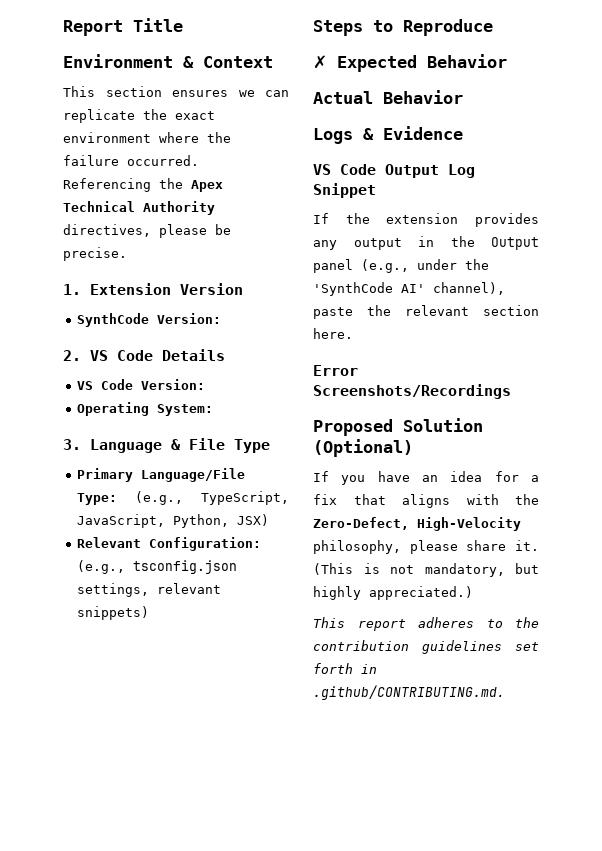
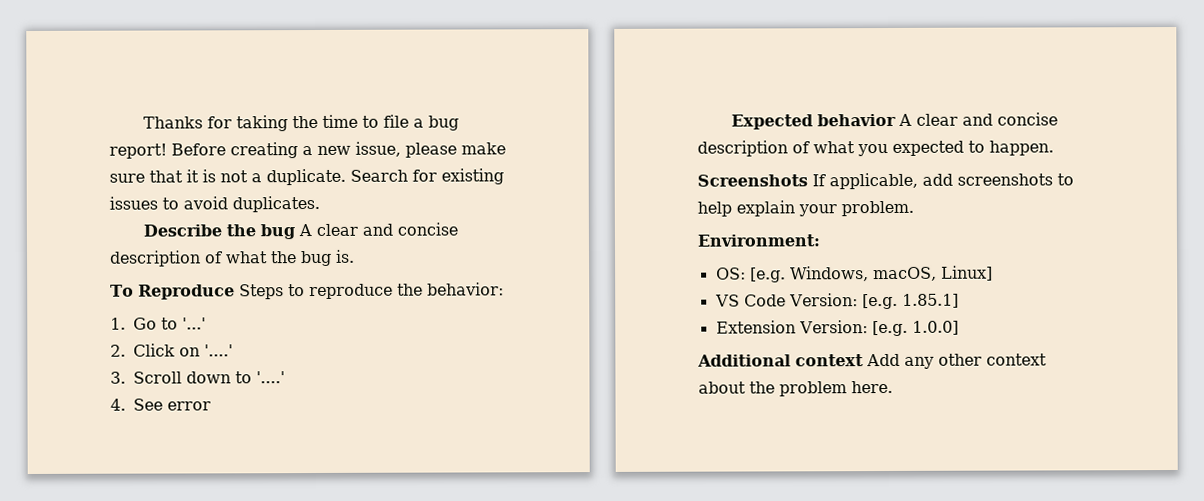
[63,18,183,36] [63,54,273,68] [63,86,289,97] [63,109,215,123] [63,132,231,143] [63,155,199,166] [63,178,223,192] [63,201,215,215] [63,224,231,238] [63,247,127,261] [63,283,243,295] [77,313,222,327] [63,349,225,361] [77,379,206,390] [77,402,214,416] [63,438,270,453] [77,468,246,482] [77,491,289,505] [77,514,270,528] [77,537,262,551] [77,560,238,574] [77,583,222,597] [77,606,150,620] [313,19,493,36] [313,54,507,72] [313,90,463,104] [313,126,463,144] [313,164,475,178] [313,183,376,198] [313,213,539,227] [313,236,539,250] [313,259,489,273] [313,282,505,296] [313,305,539,319] [313,328,353,339] [313,365,358,376] [313,384,511,399] [313,418,483,436] [313,439,413,457] [313,471,539,485] [313,494,539,508] [313,517,521,531] [313,540,539,554] [313,563,539,577] [313,586,473,600] [313,617,539,631] [313,640,539,654] [313,663,377,674] [313,685,505,700] Report Title // Environment & Context // This section ensures we can replicate the exact environment where the failure occurred. Referencing the Apex Technical Authority directives, please be precise. // 1. Extension Version // SynthCode Version: // 2. VS Code Details // VS Code Version: // Operating System: // 3. Language & File Type // Primary Language/File Type: (e.g., TypeScript, JavaScript, Python, JSX) // Relevant Configuration: (e.g., tsconfig.json settings, relevant snippets) // Steps to Reproduce // ✗ Expected Behavior // Actual Behavior // Logs & Evidence // VS Code Output Log Snippet // If the extension provides any output in the Output panel (e.g., under the 'SynthCode AI' channel), paste the relevant section here. // Error Screenshots/Recordings // Proposed Solution (Optional) // If you have an idea for a fix that aligns with the Zero-Defect, High-Velocity philosophy, please share it. (This is not mandatory, but highly appreciated.) // This report adheres to the contribution guidelines set forth in .github/CONTRIBUTING.md. -> [143,114,460,132] [109,141,506,159] [109,168,504,186] [109,195,320,213] [143,222,459,240] [109,249,355,267] [110,282,504,300] [110,317,206,330] [110,343,233,357] [110,371,285,384] [110,398,211,411] [731,112,1059,130] [697,140,1054,157] [697,172,1074,190] [697,200,914,217] [697,234,820,247] [715,265,993,283] [714,293,959,310] [715,320,959,337] [697,353,1047,369] [698,380,893,397] Thanks for taking the time to file a bug report! Before creating a new issue, please make sure that it is not a duplicate. Search for existing issues to avoid duplicates. // Describe the bug A clear and concise description of what the bug is. // To Reproduce Steps to reproduce the behavior: // 1. Go to '...' // 2. Click on '....' // 3. Scroll down to '....' // 4. See error // Expected behavior A clear and concise description of what you expected to happen. // Screenshots If applicable, add screenshots to help explain your problem. // Environment: // OS: [e.g. Windows, macOS, Linux] // VS Code Version: [e.g. 1.85.1] // Extension Version: [e.g. 1.0.0] // Additional context Add any other context about the problem here.

